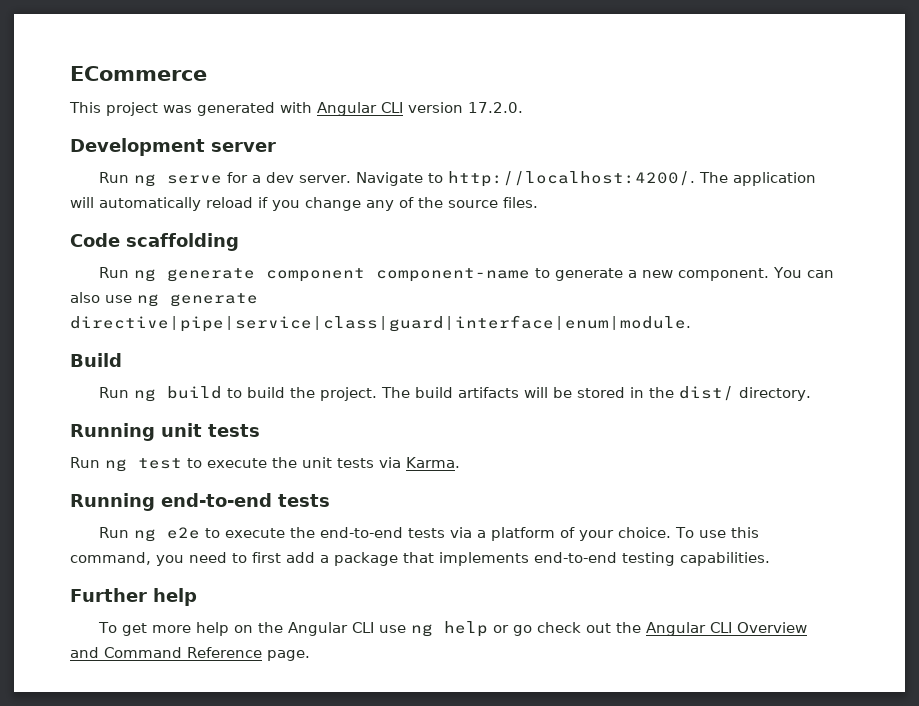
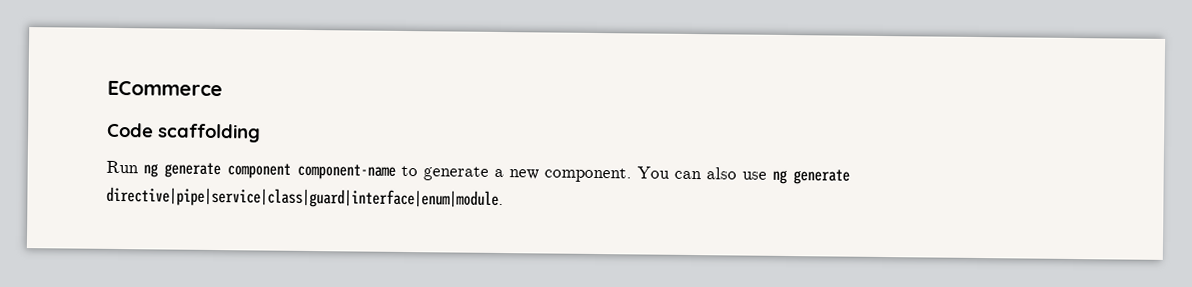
[69,102,523,116] [70,138,276,156] [98,171,816,187] [70,197,538,211] // This project was generated with Angular CLI version 17.2.0. // Development server // Run ng serve for a dev server. Navigate to http://localhost:4200/. The application will automatically reload if you change any of the source files. -> (223, 88) none
[70,353,122,367] [98,386,811,402] [70,423,260,441] [70,457,460,472] [70,493,330,511] [98,527,759,542] [70,552,770,566] [70,588,197,606] [97,621,807,637] [70,647,310,661] // Build // Run ng build to build the project. The build artifacts will be stored in the dist/ directory. // Running unit tests // Run ng test to execute the unit tests via Karma. // Running end-to-end tests // Run ng e2e to execute the end-to-end tests via a platform of your choice. To use this command, you need to first add a package that implements end-to-end testing capabilities. // Further help // To get more help on the Angular CLI use ng help or go check out the Angular CLI Overview and Command Reference page. -> (504, 198) none

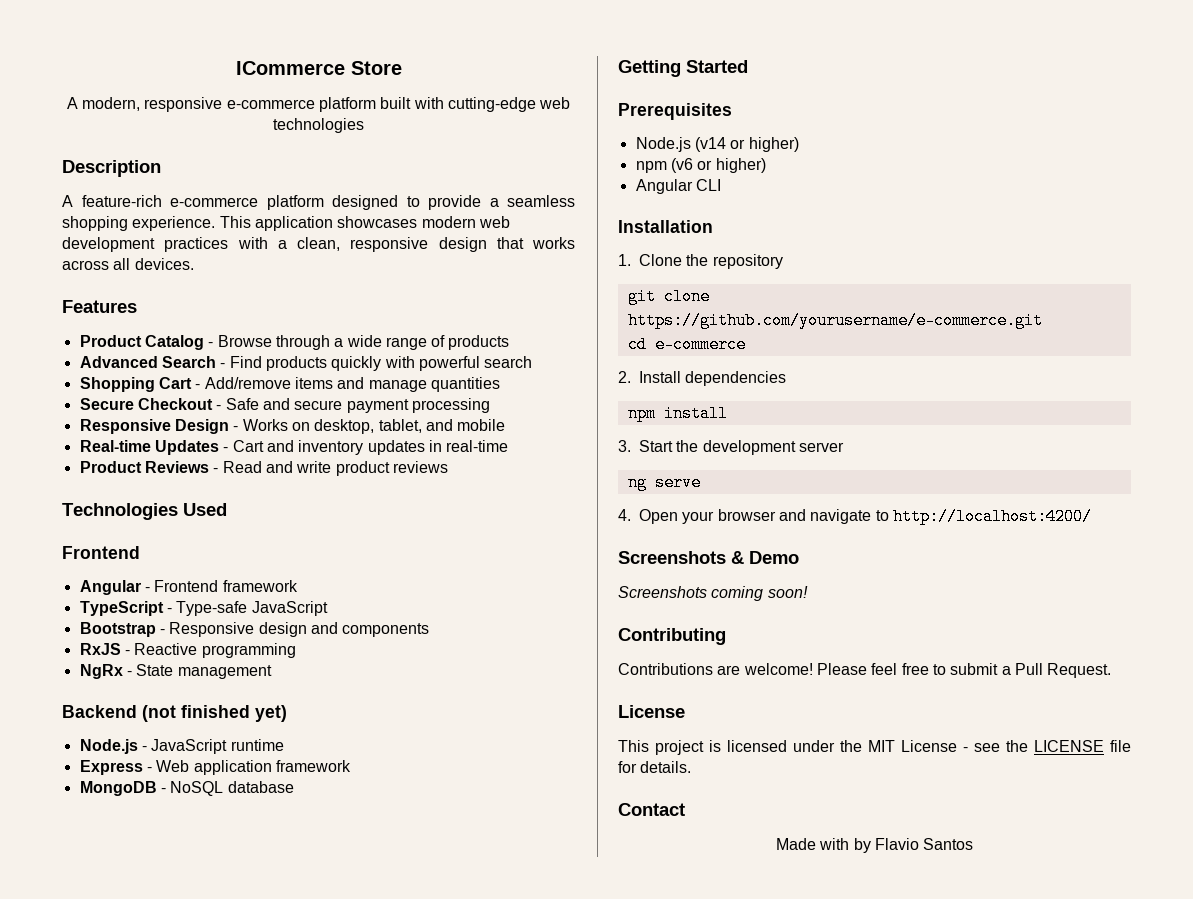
[107,80,223,97] [107,122,261,143] [106,160,850,185] [106,186,504,210] ECommerce // Code scaffolding // Run ng generate component component-name to generate a new component. You can also use ng generate directive|pipe|service|class|guard|interface|enum|module. -> [235,61,402,75] [66,97,571,112] [273,118,364,133] [62,160,161,177] [62,195,575,210] [62,216,510,231] [62,237,575,252] [62,258,194,270] [62,300,137,313] [79,335,510,350] [79,356,533,371] [79,377,500,392] [79,398,490,413] [79,419,506,434] [79,440,509,455] [79,461,448,476] [62,503,227,520] [62,546,140,559] [79,580,298,595] [79,601,328,616] [79,622,430,637] [79,643,296,658] [79,664,272,679] [62,705,287,722] [79,739,284,754] [79,760,351,775] [79,781,294,796] [618,60,748,77] [618,103,732,120] [635,137,799,152] [635,158,766,173] [635,179,721,194] [618,220,713,233] [618,254,783,269] [627,288,710,305] [627,312,1043,329] [627,336,746,353] [618,371,787,386] [627,405,728,422] [618,440,844,455] [627,474,701,491] [618,508,1092,525] [618,551,799,564] [618,586,808,601] [618,628,726,645] [618,663,1112,678] [618,705,685,718] [618,740,1131,755] [618,761,692,773] [618,803,685,816] [775,838,974,853] ICommerce Store // A modern, responsive e-commerce platform built with cutting-edge web technologies // Description // A feature-rich e-commerce platform designed to provide a seamless shopping experience. This application showcases modern web development practices with a clean, responsive design that works across all devices. // Features // Product Catalog - Browse through a wide range of products // Advanced Search - Find products quickly with powerful search // Shopping Cart - Add/remove items and manage quantities // Secure Checkout - Safe and secure payment processing // Responsive Design - Works on desktop, tablet, and mobile // Real-time Updates - Cart and inventory updates in real-time // Product Reviews - Read and write product reviews // Technologies Used // Frontend // Angular - Frontend framework // TypeScript - Type-safe JavaScript // Bootstrap - Responsive design and components // RxJS - Reactive programming // NgRx - State management // Backend (not finished yet) // Node.js - JavaScript runtime // Express - Web application framework // MongoDB - NoSQL database // Getting Started // Prerequisites // Node.js (v14 or higher) // npm (v6 or higher) // Angular CLI // Installation // 1. Clone the repository // git clone https://github.com/yourusername/e-commerce.git // cd e-commerce // 2. Install dependencies // npm install // 3. Start the development server // ng serve // 4. Open your browser and navigate to http://localhost:4200/ // Screenshots & Demo // Screenshots coming soon! // Contributing // Contributions are welcome! Please feel free to submit a Pull Request. // License // This project is licensed under the MIT License - see the LICENSE file for details. // Contact // Made with by Flavio Santos

